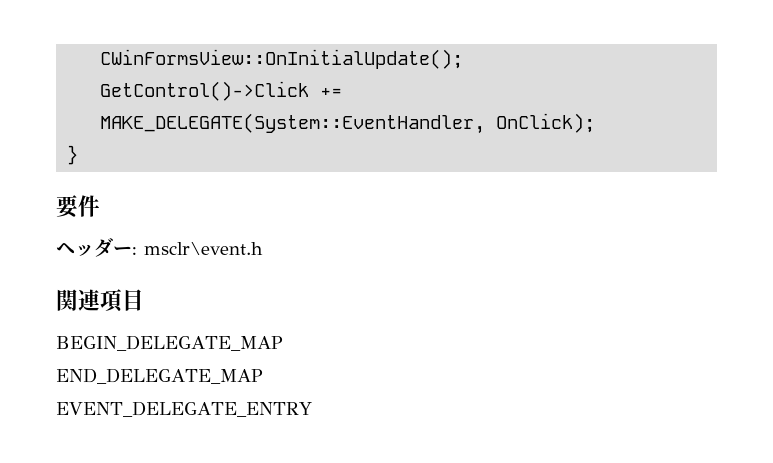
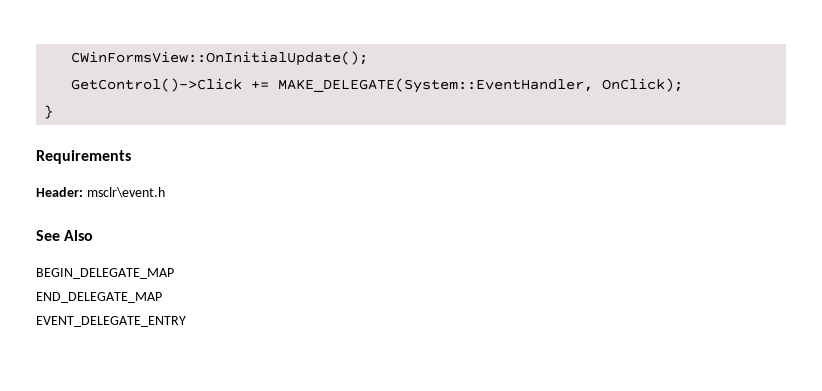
[56,195,100,218] [56,238,137,257] 要件 // ヘッダー: -> [36,150,131,164] [36,187,83,197] Requirements // Header:
[56,289,144,312] 関連項目 -> [36,230,94,241] See Also

